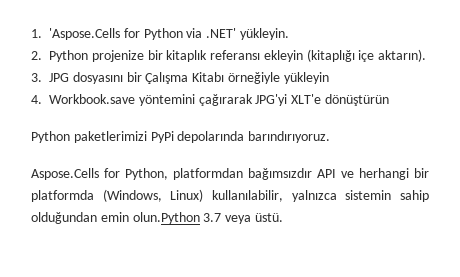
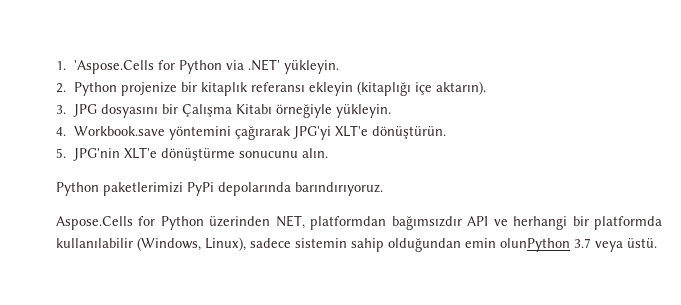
[283,72,329,84] yükleyin -> [336,104,392,118] yükleyin.
[324,94,389,106] dönüştürün -> [372,126,447,139] [56,147,329,161] dönüştürün. // 5. JPG'nin XLT'e dönüştürme sonucunu alın.
[125,168,168,180] Python, -> [160,215,305,230] Python üzerinden NET,
[102,189,337,202] (Windows, Linux) kullanılabilir, yalnızca -> [56,237,291,251] kullanılabilir (Windows, Linux), sadece
[132,212,200,224] olun.Python -> [500,238,570,252] olunPython

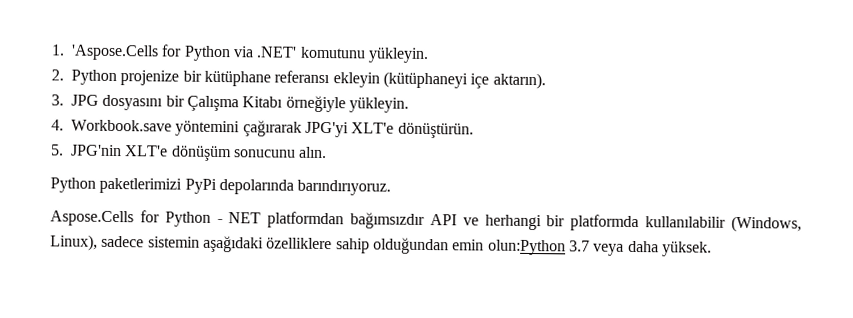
(281, 65) none -> [299,46,366,59] komutunu
[201,82,249,96] kitaplık -> [203,70,271,87] kütüphane
[357,81,412,96] (kitaplığı -> [382,71,468,89] (kütüphaneyi
[161,148,236,161] dönüştürme -> [170,145,232,162] dönüşüm
[209,215,305,229] üzerinden NET, -> [216,212,262,224] - NET
(347, 243) none -> [202,235,333,253] aşağıdaki özelliklere
[500,238,570,252] olunPython -> [487,239,566,256] olun:Python
[627,238,657,248] üstü. -> [627,240,712,257] daha yüksek.

